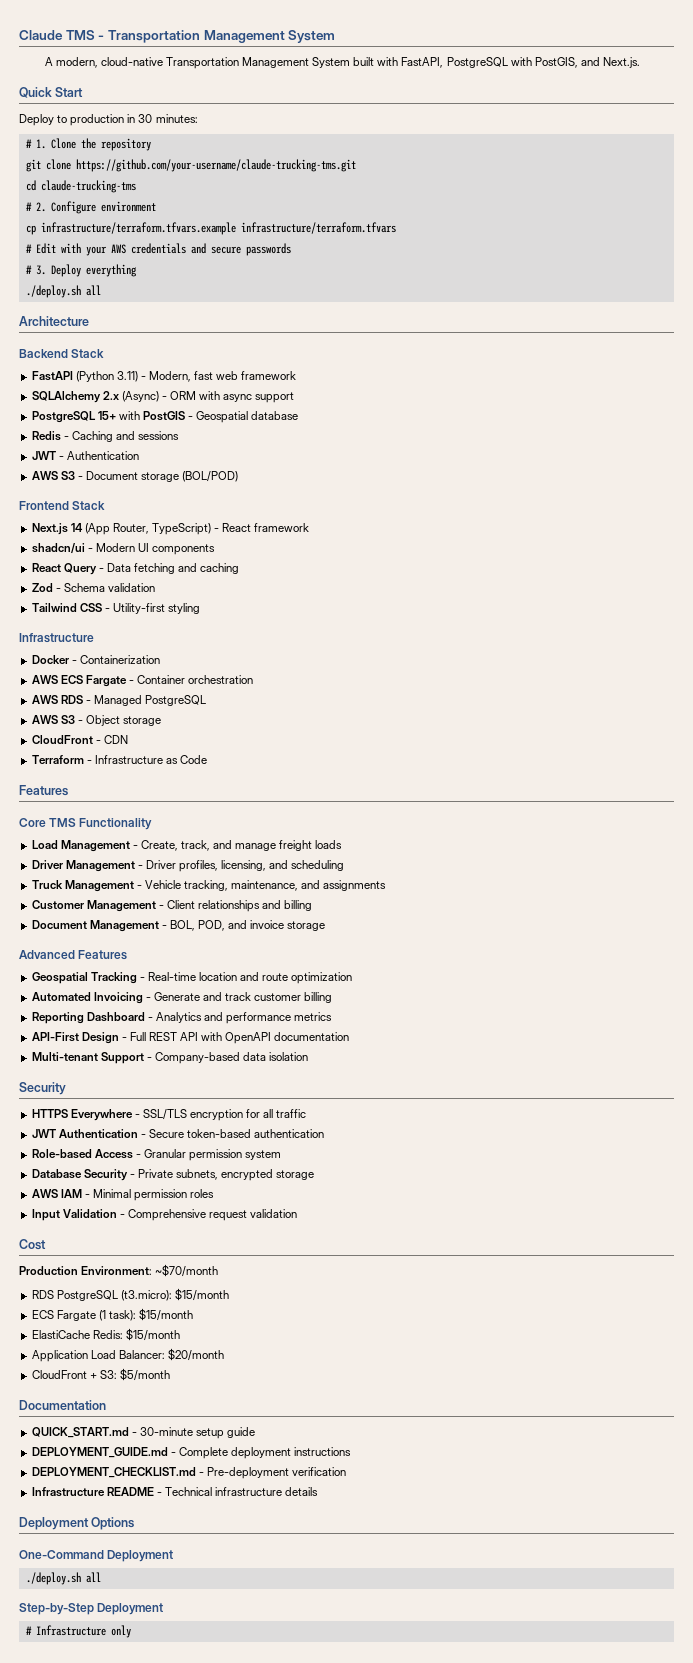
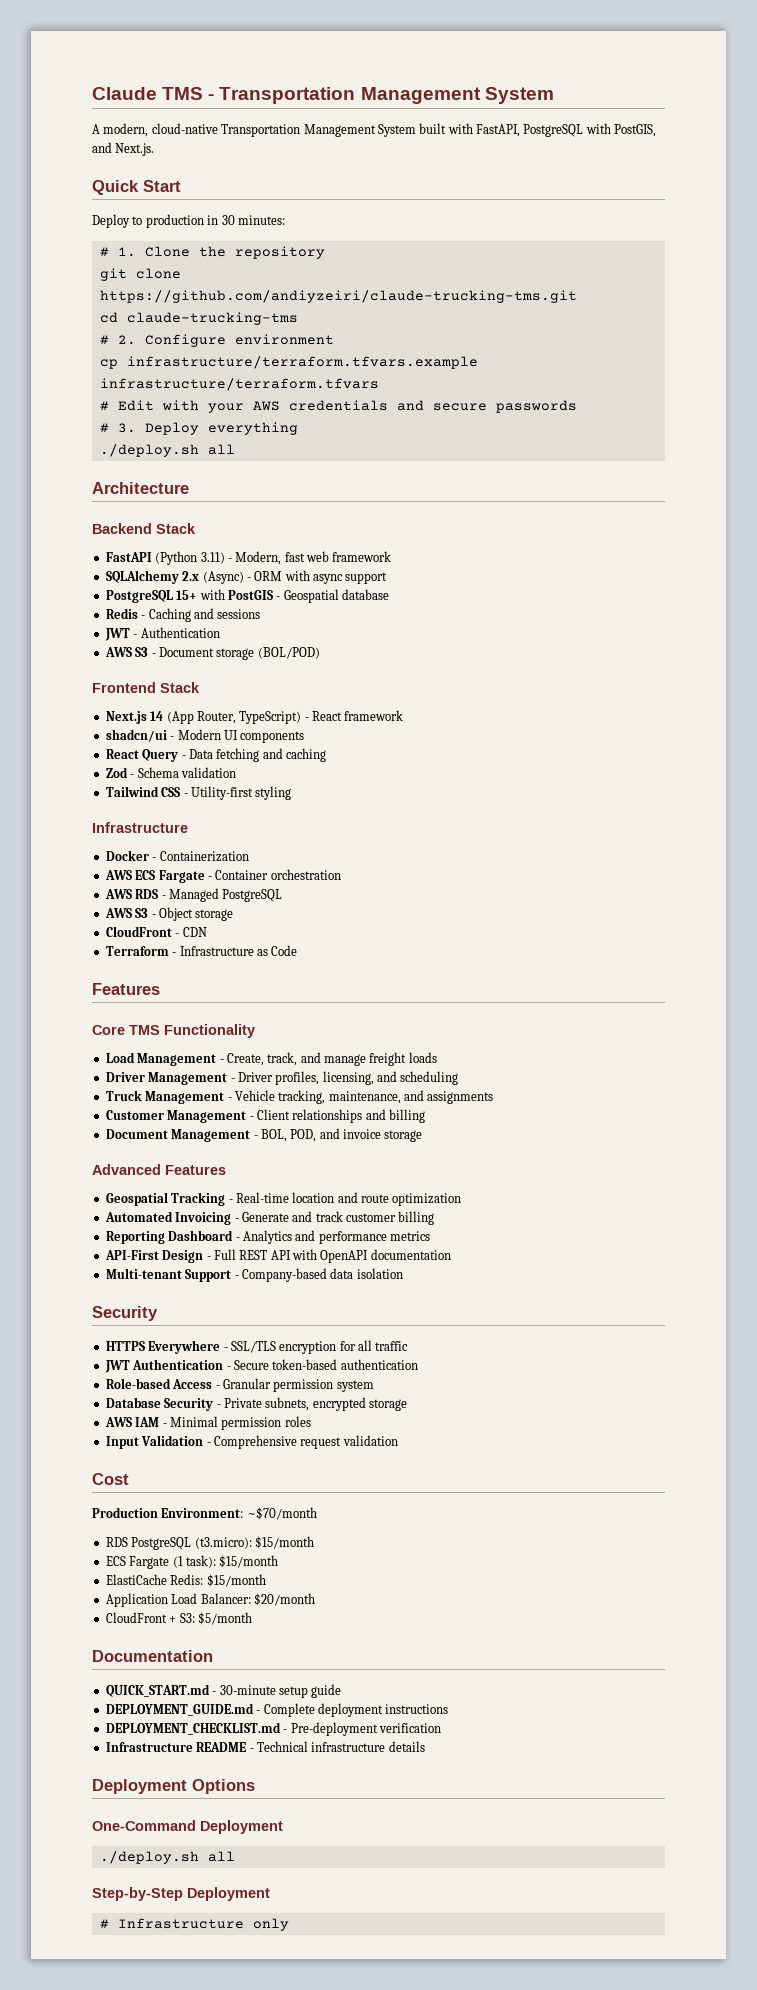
[75,159,356,172] https://github.com/your-username/claude-trucking-tms.git -> [99,290,577,303] https://github.com/andiyzeiri/claude-trucking-tms.git

